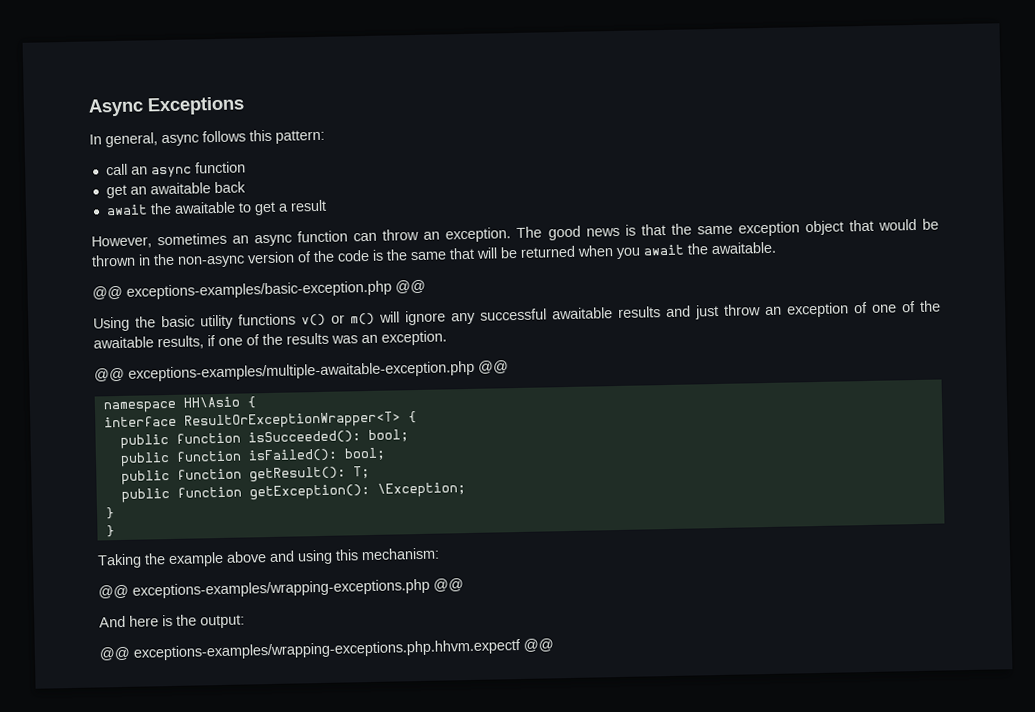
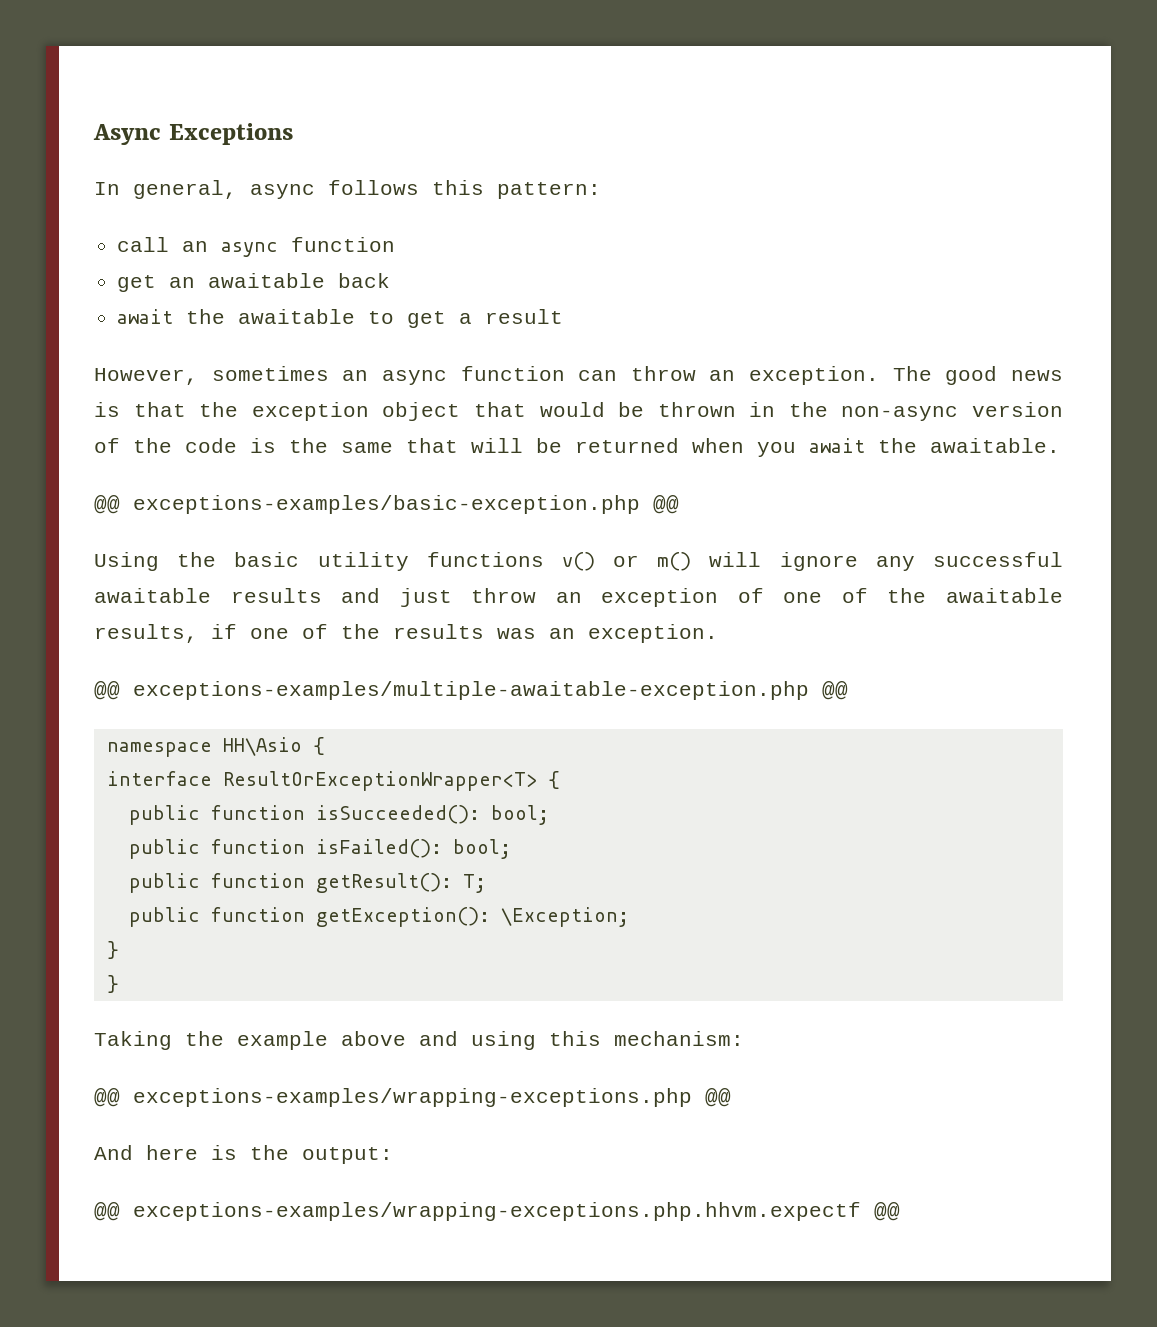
[696,225,733,235] same -> (239, 409) none

